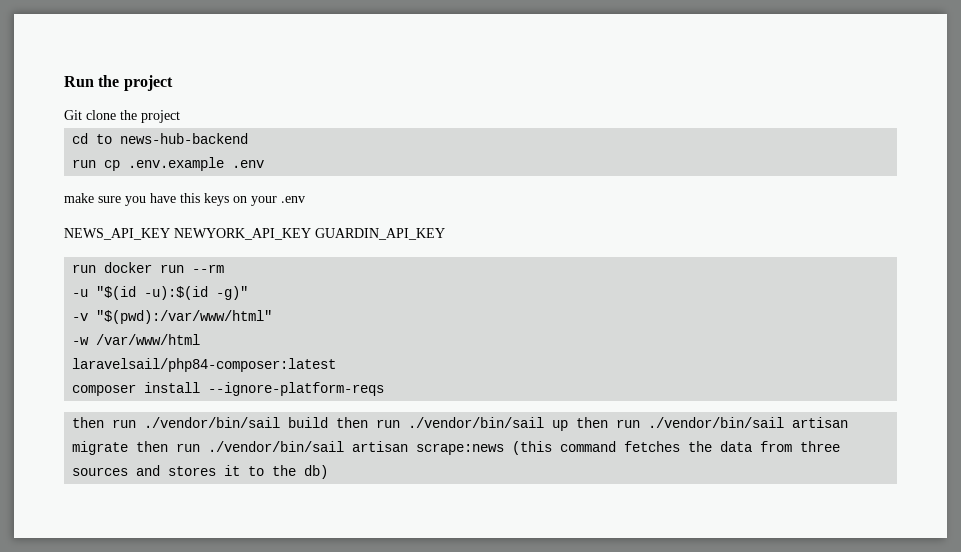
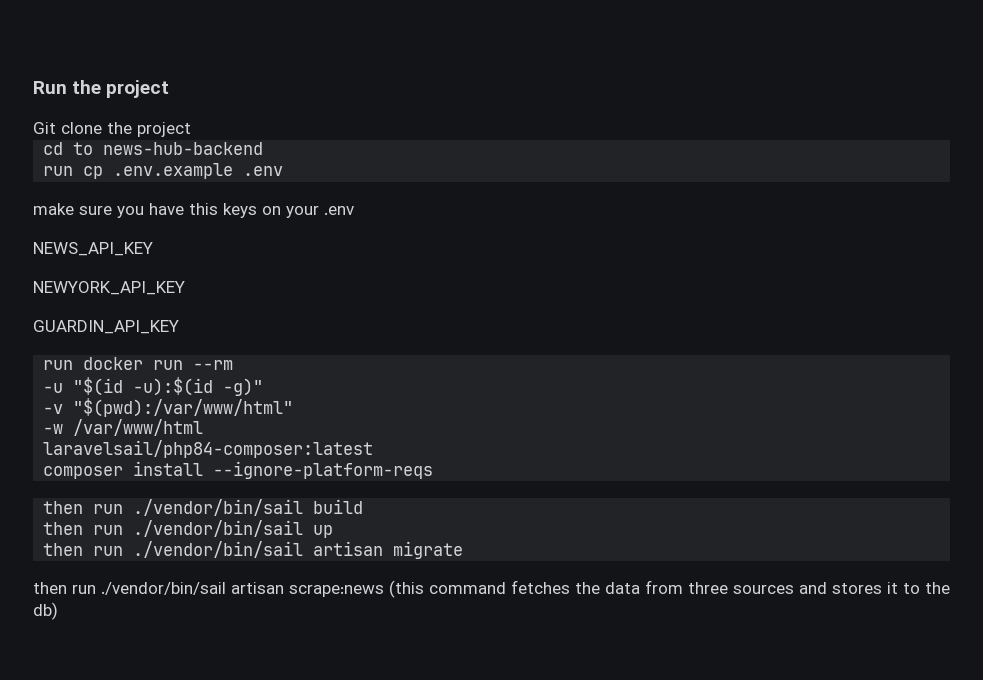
(170, 234) none -> (153, 249) //
(311, 234) none -> (185, 288) //
(329, 422) none -> (364, 506) //
(569, 425) none -> (334, 531) //
(129, 448) none -> (464, 550) //

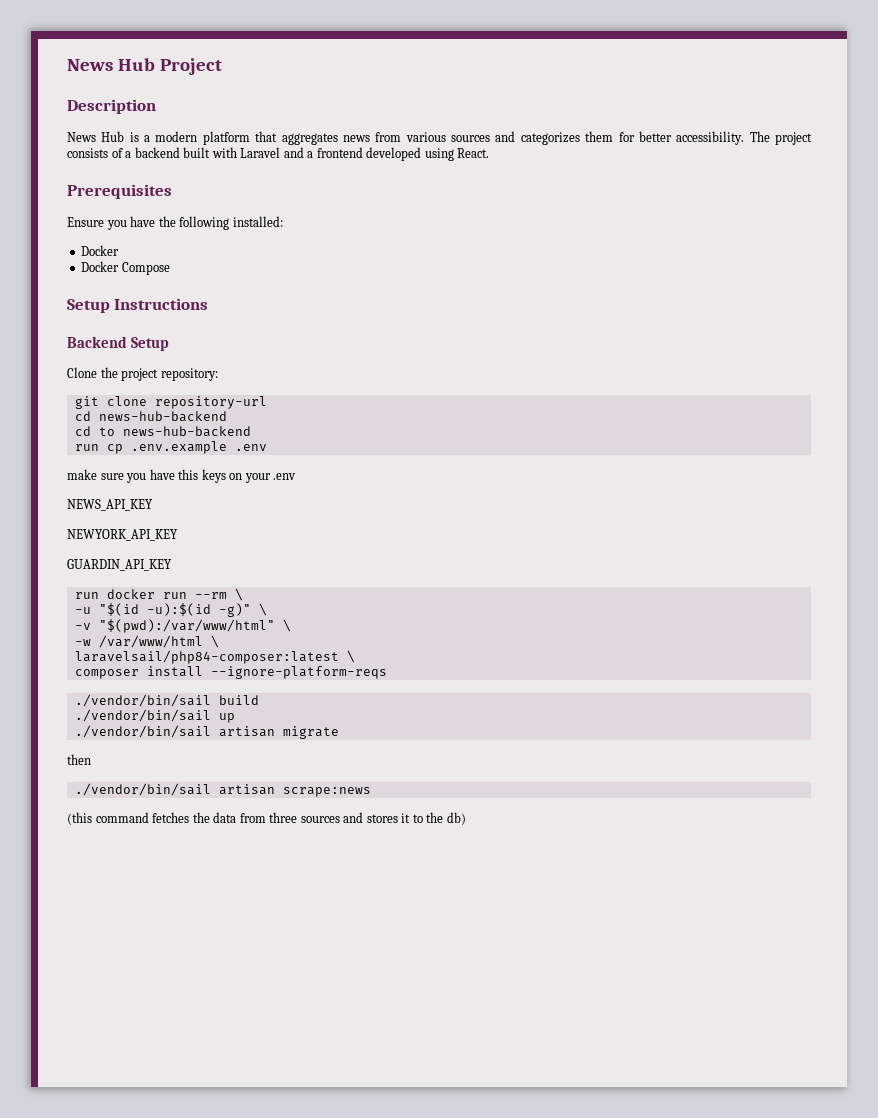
[33,80,170,98] [33,122,191,137] Run the project // Git clone the project -> [67,58,222,75] [67,99,156,114] [67,131,812,145] [67,147,490,161] [67,184,172,199] [67,216,283,230] [81,245,120,256] [81,261,170,275] [67,298,209,313] [67,336,169,351] [67,367,218,381] [74,396,267,409] [74,411,227,422] News Hub Project // Description // News Hub is a modern platform that aggregates news from various sources and categorizes them for better accessibility. The project consists of a backend built with Laravel and a frontend developed using React. // Prerequisites // Ensure you have the following installed: // Docker // Docker Compose // Setup Instructions // Backend Setup // Clone the project repository: // git clone repository-url // cd news-hub-backend
(234, 365) none -> [234,588,243,601] \
(264, 387) none -> [258,603,267,616] \
(294, 407) none -> [282,619,291,632] \
(204, 427) none -> [210,635,219,648] \
(374, 449) none -> [346,650,355,663] \
[43,501,124,514] then run -> (387, 672) none
[43,522,124,535] then run -> (259, 700) none
[43,543,124,556] then run -> (235, 718) none
[72,585,96,594] run -> (91, 759) //
(384, 591) none -> (371, 792) //

